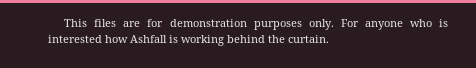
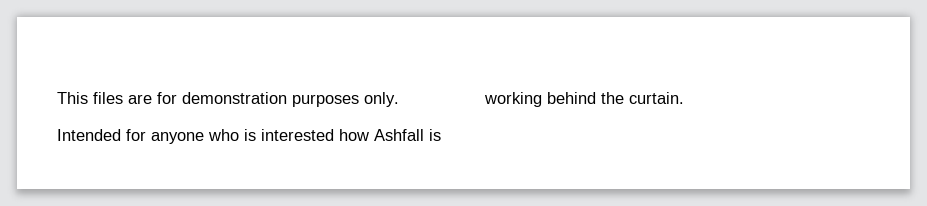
[340,19,359,27] For -> [57,129,146,141] // Intended for

